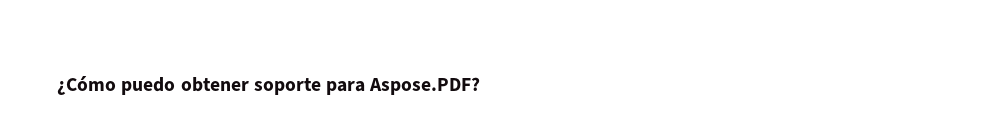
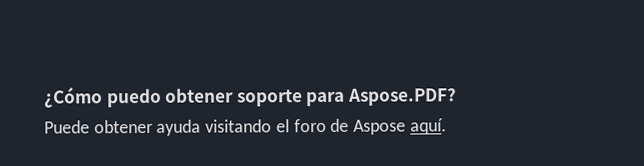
(481, 86) none -> [44,118,447,136] // Puede obtener ayuda visitando el foro de Aspose aquí.

